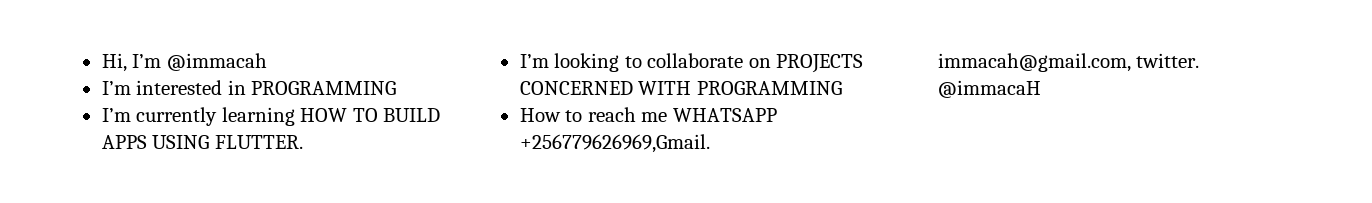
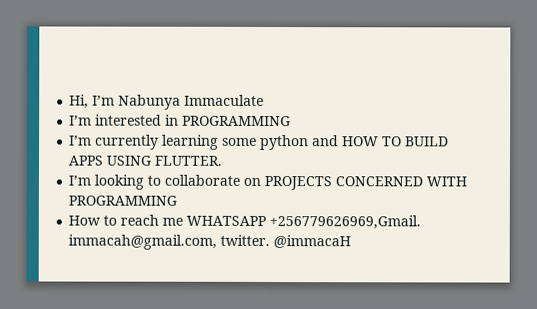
[166,53,267,71] @immacah -> [118,94,265,110] Nabunya Immaculate
(295, 116) none -> [222,134,340,151] some python and

